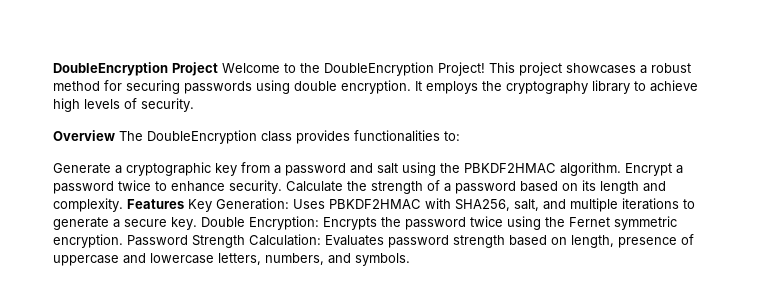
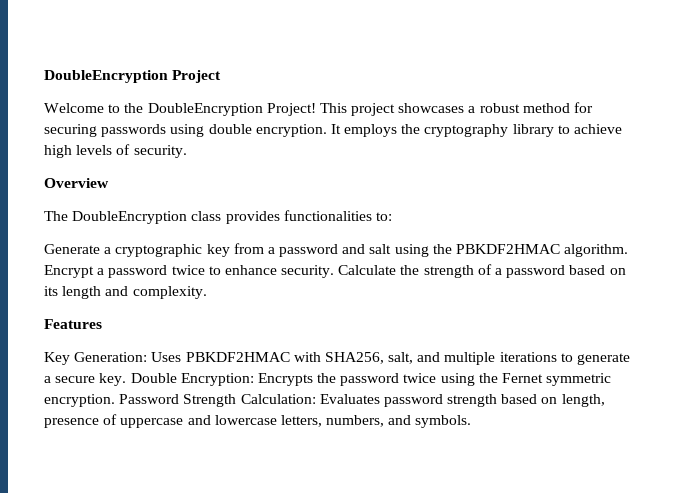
(218, 69) none -> (222, 76) //
(115, 135) none -> (109, 183) //
(123, 205) none -> (207, 292) //
(184, 204) none -> (102, 324) //

